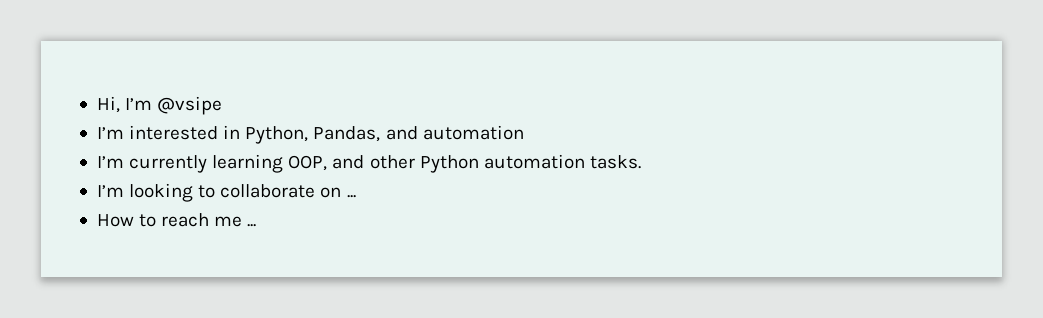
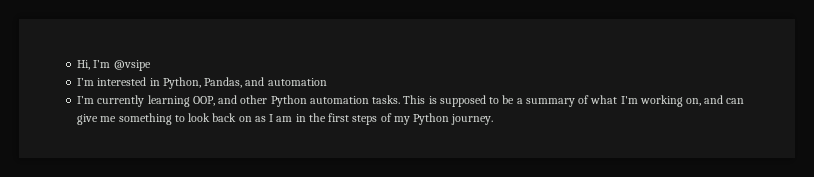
[96,183,356,202] [96,213,257,227] // I’m looking to collaborate on ... // How to reach me ... -> [403,95,745,107] [77,113,494,125] This is supposed to be a summary of what I'm working on, and can give me something to look back on as I am in the first steps of my Python journey.

